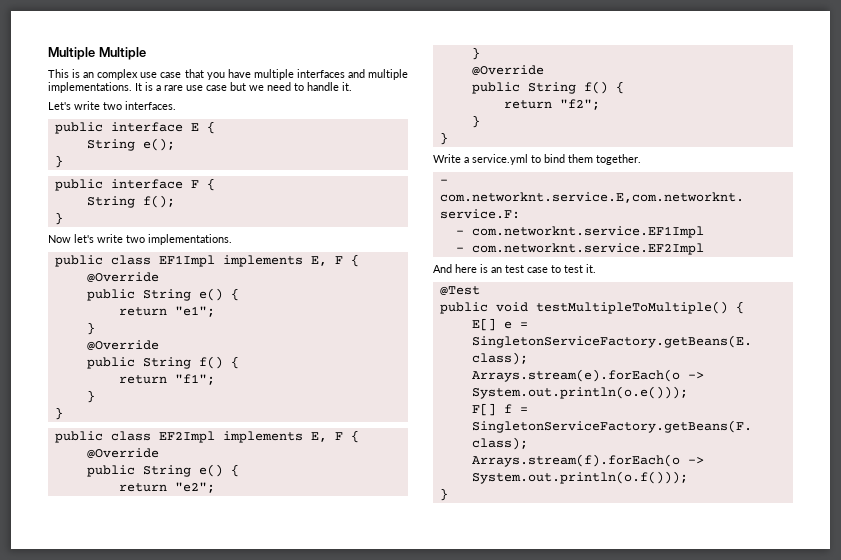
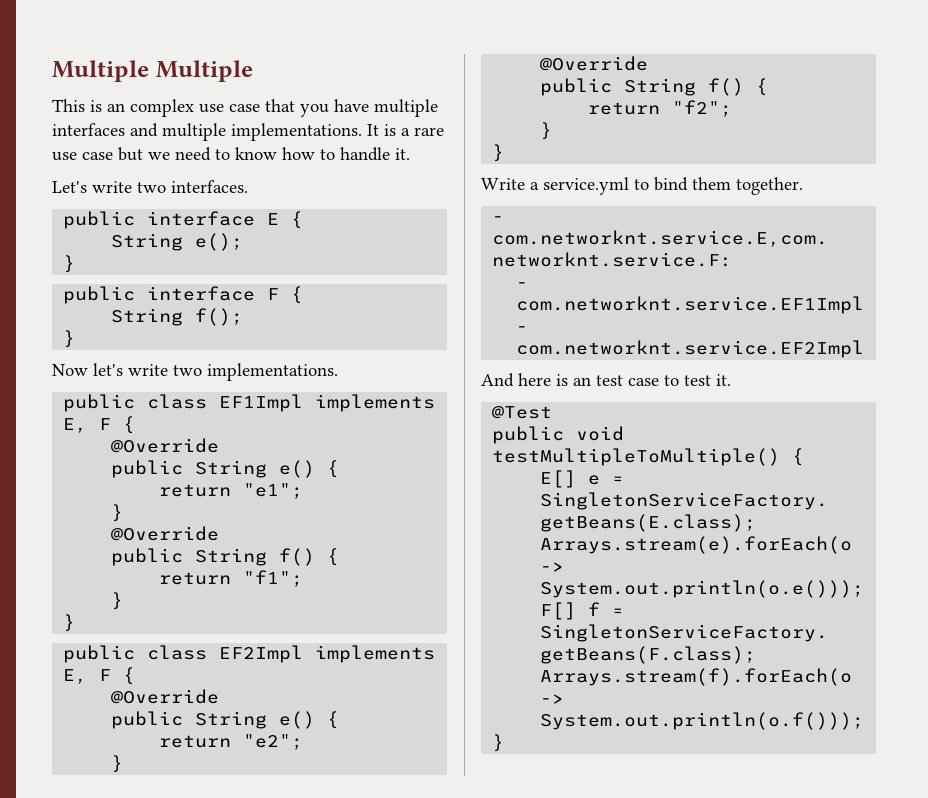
(304, 87) none -> [235,147,335,160] know how to

